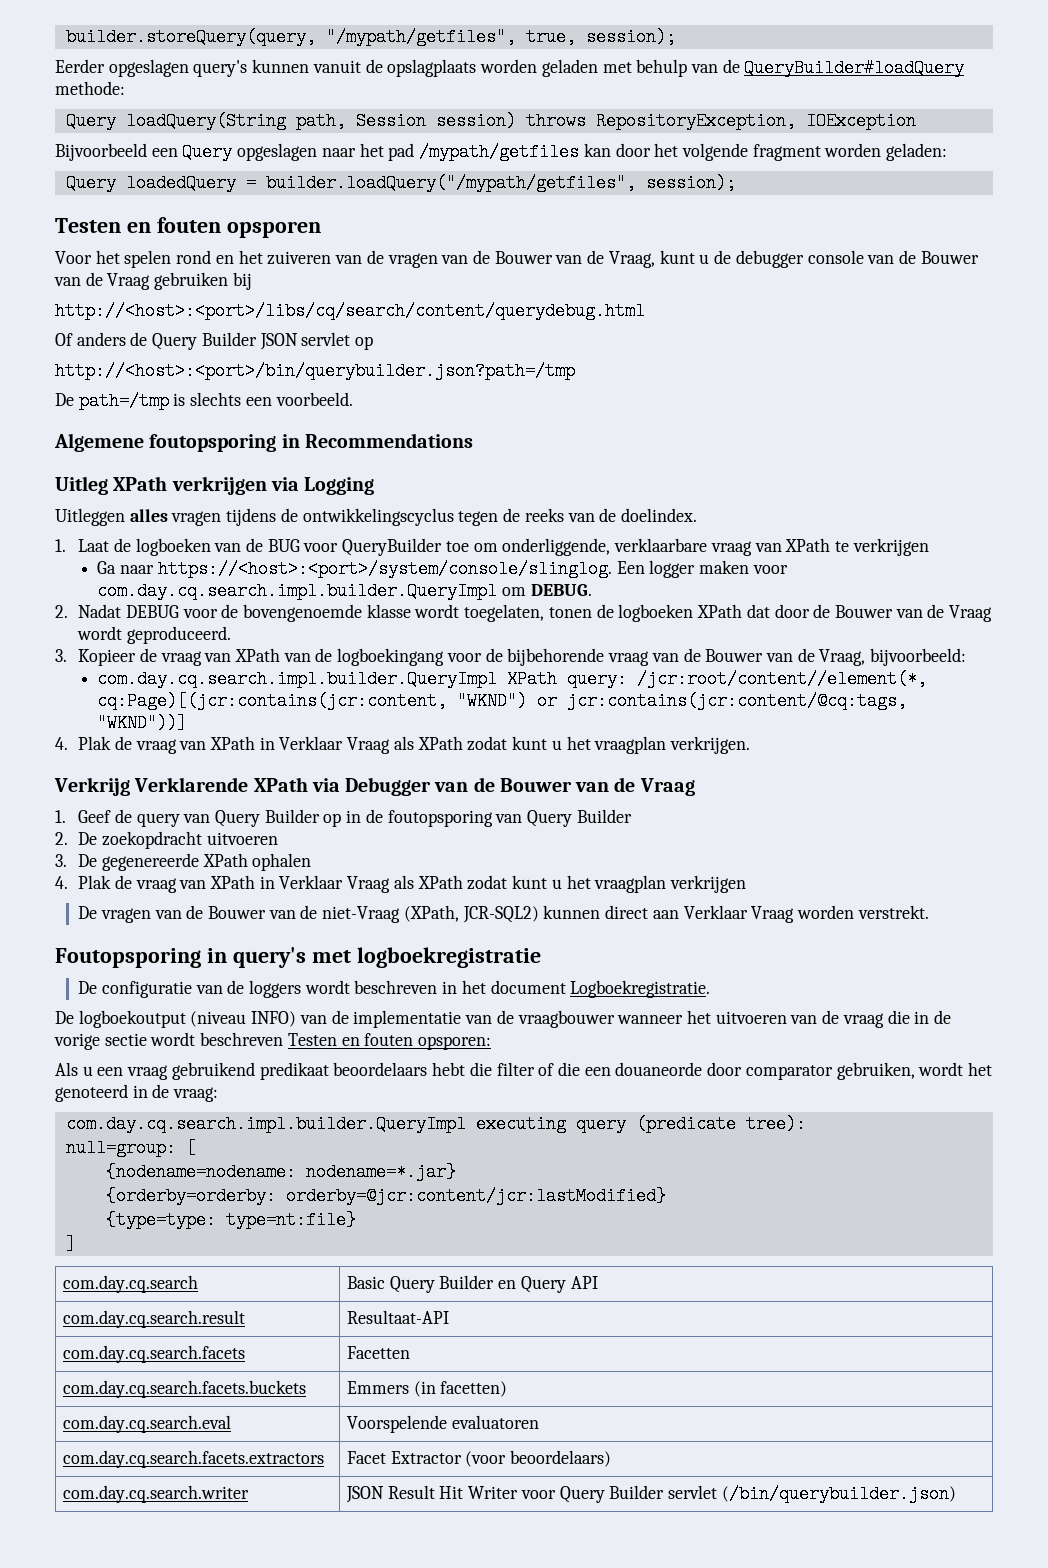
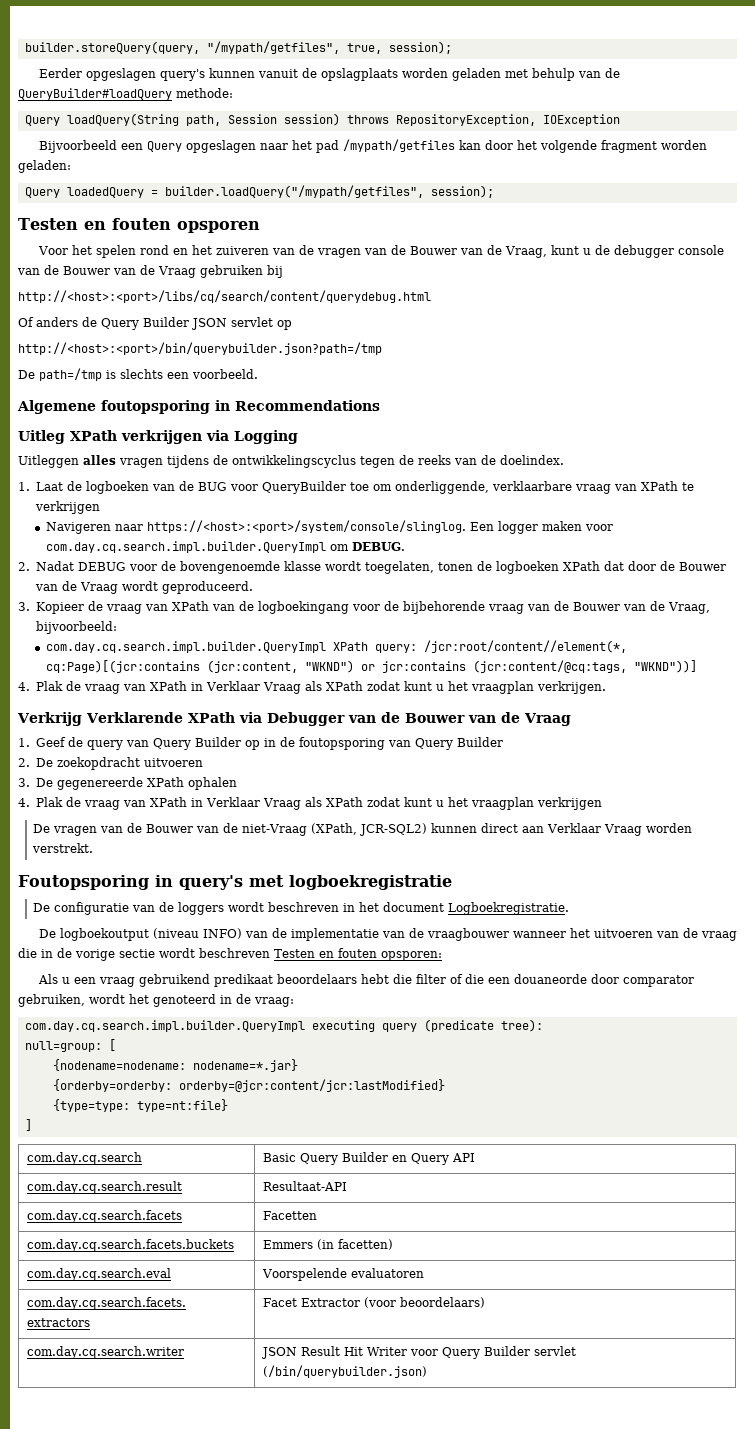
[97,561,117,574] Ga -> [45,522,111,534] Navigeren
[97,692,908,710] cq:Page)[(jcr:contains(jcr:content, "WKND") or jcr:contains(jcr:content/@cq:tags, -> [45,660,627,673] cq:Page)[(jcr:contains (jcr:content, "WKND") or jcr:contains (jcr:content/@cq:tags,

